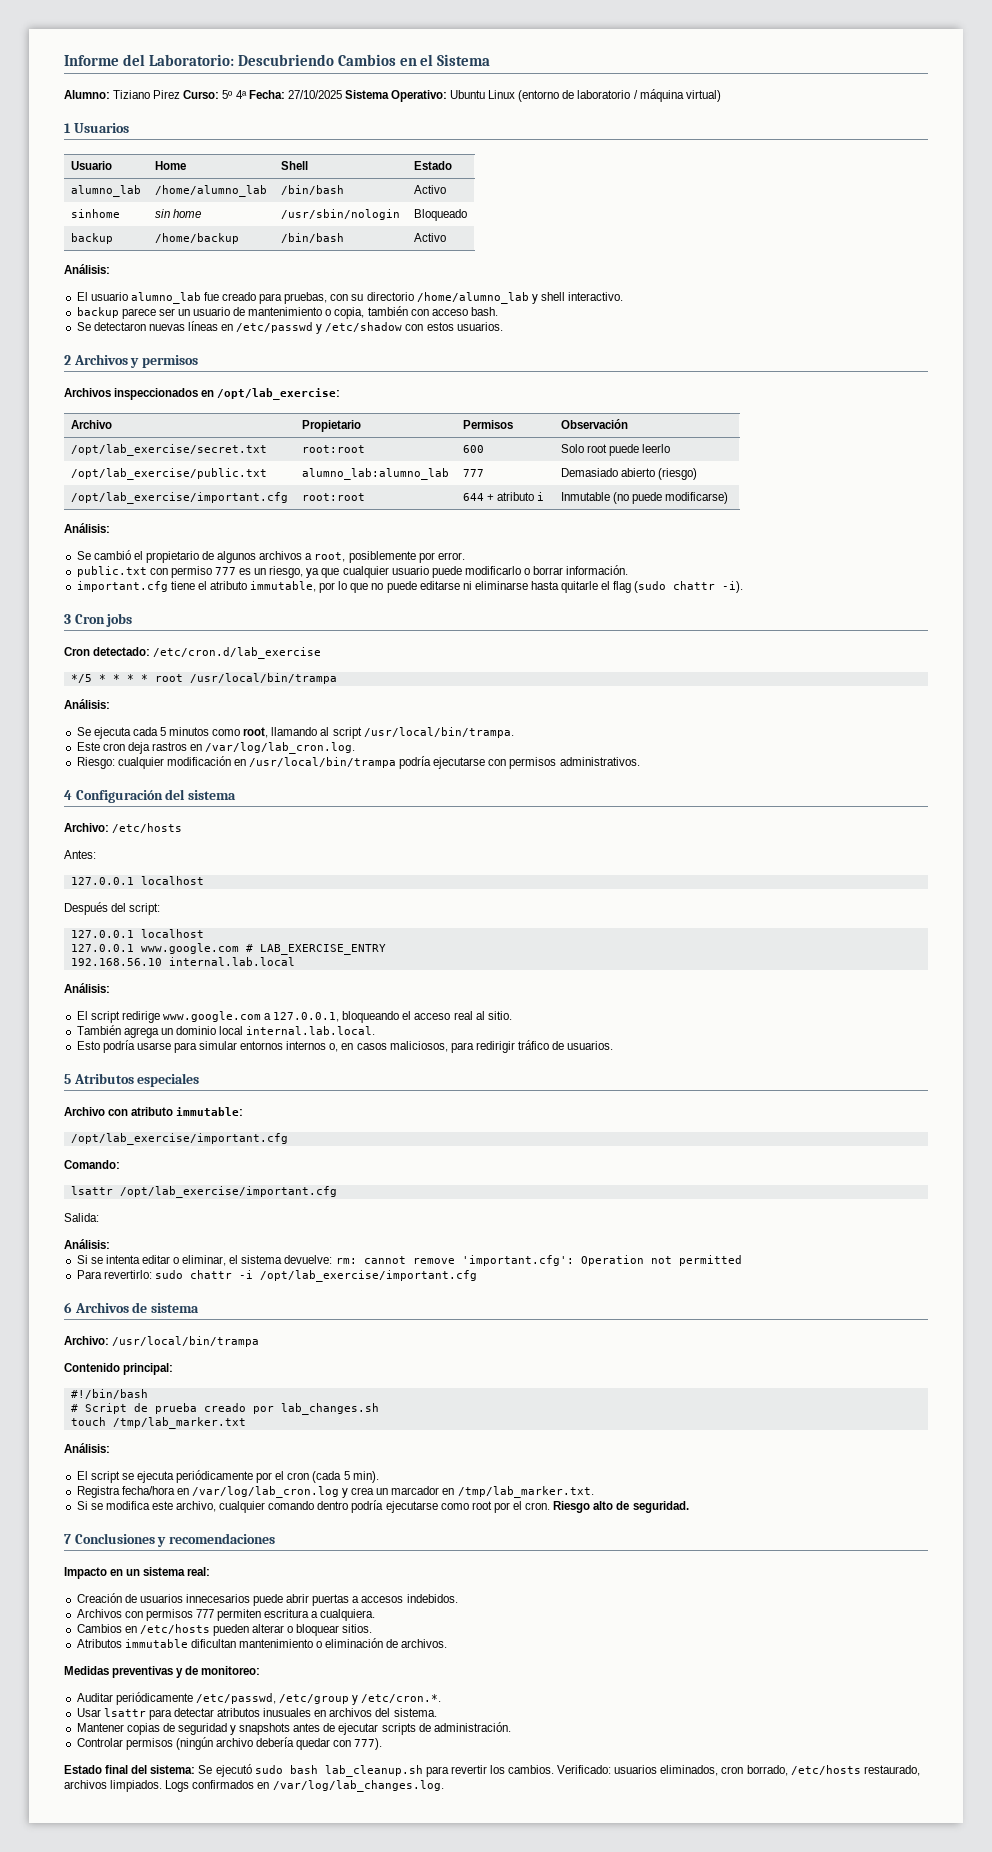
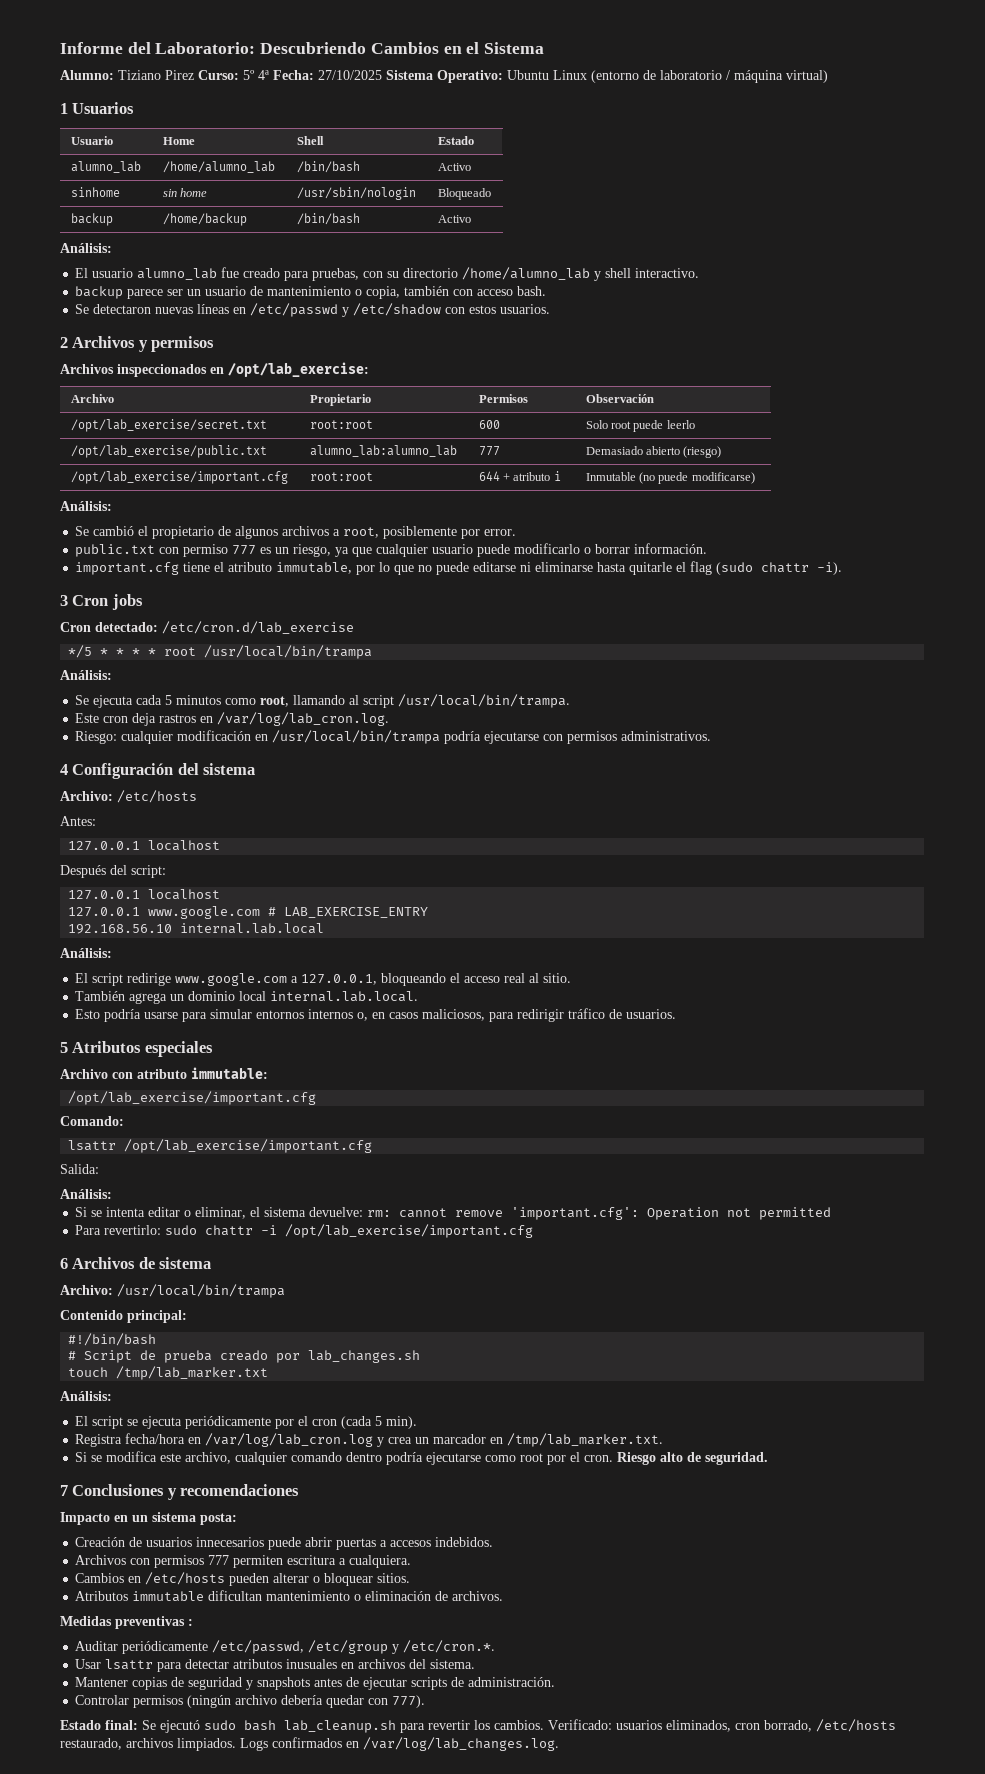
[187,1567,211,1576] real: -> [200,1513,237,1525] posta:
[176,1666,261,1678] y de monitoreo: -> [188,1619,193,1626] :
[105,1765,196,1774] final del sistema: -> [105,1720,138,1730] final:

